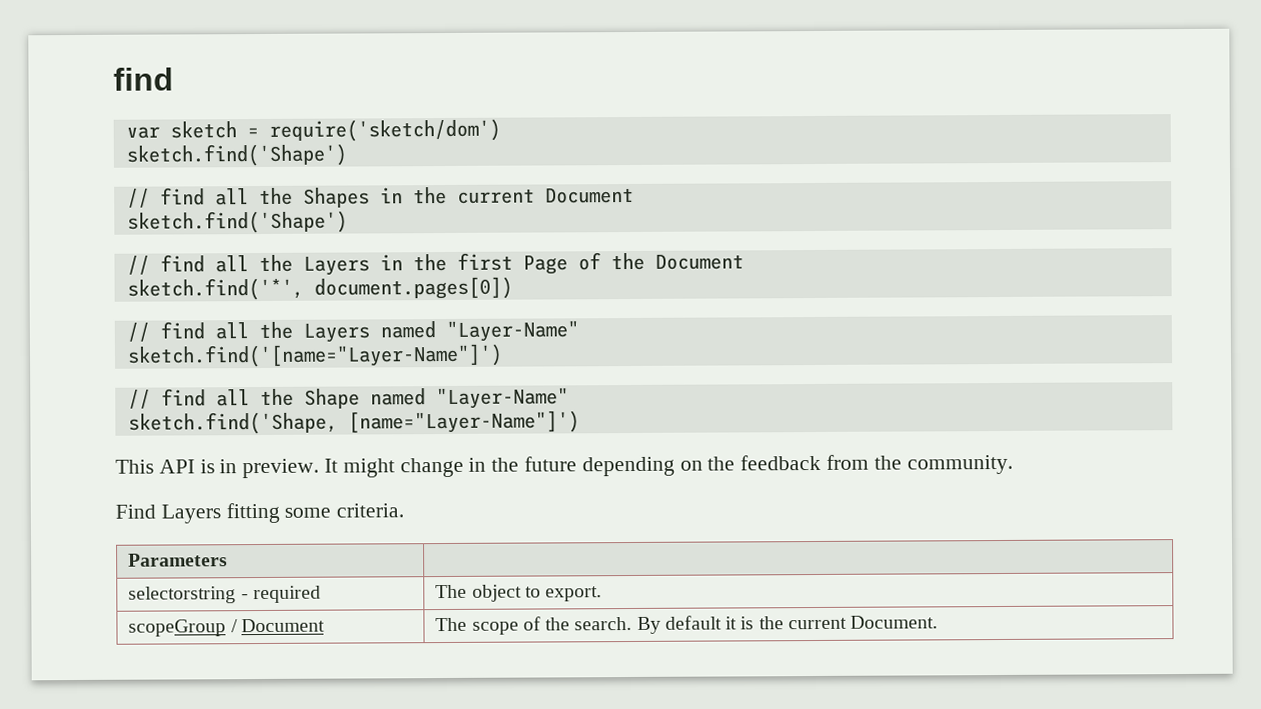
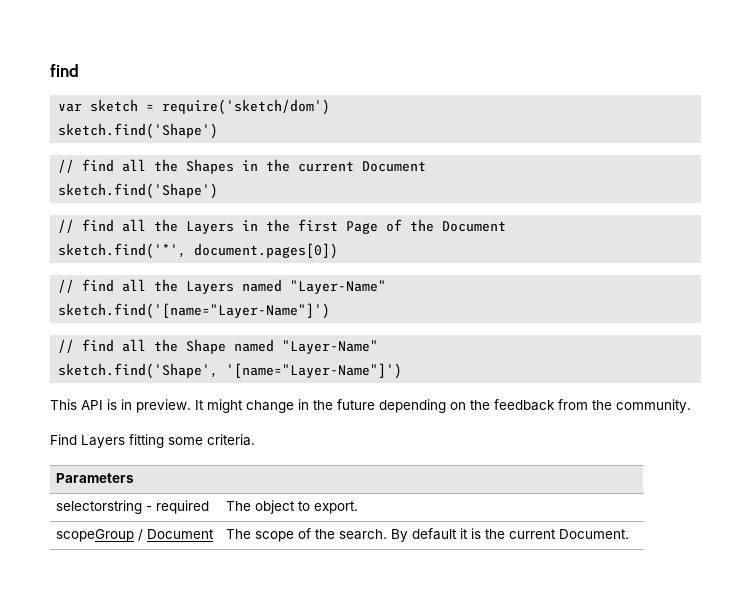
[127,410,580,435] sketch.find('Shape, [name="Layer-Name"]') -> [58,363,403,379] sketch.find('Shape', '[name="Layer-Name"]')

